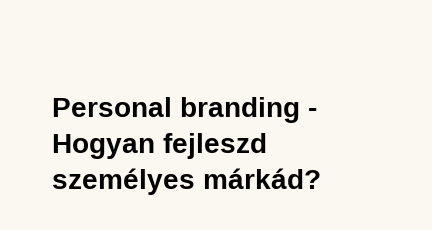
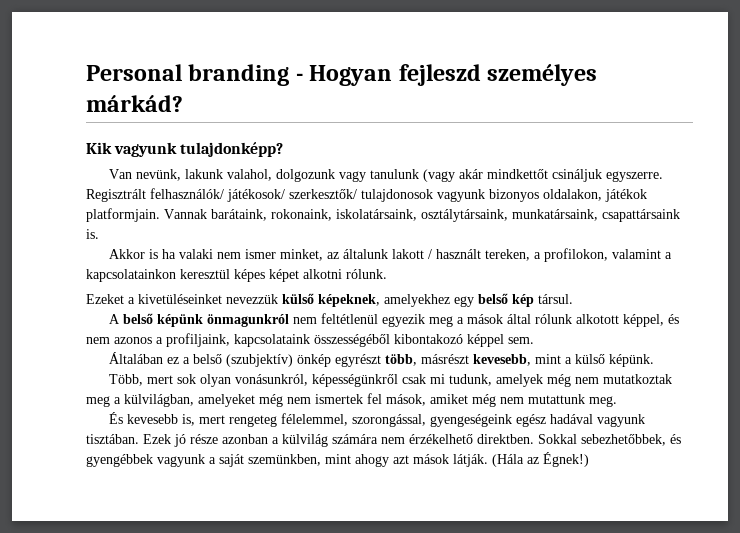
(321, 178) none -> [86,142,284,157] [109,169,664,182] [86,188,647,202] [86,208,680,222] [86,229,99,239] [109,248,673,262] [86,269,387,282] [86,293,573,307] [109,313,680,327] [86,333,534,347] [109,352,655,367] [109,374,673,387] [86,393,617,407] [109,412,646,427] [86,434,681,447] [86,452,589,467] // Kik vagyunk tulajdonképp? // Van nevünk, lakunk valahol, dolgozunk vagy tanulunk (vagy akár mindkettőt csináljuk egyszerre. Regisztrált felhasználók/ játékosok/ szerkesztők/ tulajdonosok vagyunk bizonyos oldalakon, játékok platformjain. Vannak barátaink, rokonaink, iskolatársaink, osztálytársaink, munkatársaink, csapattársaink is. // Akkor is ha valaki nem ismer minket, az általunk lakott / használt tereken, a profilokon, valamint a kapcsolatainkon keresztül képes képet alkotni rólunk. // Ezeket a kivetüléseinket nevezzük külső képeknek, amelyekhez egy belső kép társul. // A belső képünk önmagunkról nem feltétlenül egyezik meg a mások által rólunk alkotott képpel, és nem azonos a profiljaink, kapcsolataink összességéből kibontakozó képpel sem. // Általában ez a belső (szubjektív) önkép egyrészt több, másrészt kevesebb, mint a külső képünk. // Több, mert sok olyan vonásunkról, képességünkről csak mi tudunk, amelyek még nem mutatkoztak meg a külvilágban, amelyeket még nem ismertek fel mások, amiket még nem mutattunk meg. // És kevesebb is, mert rengeteg félelemmel, szorongással, gyengeségeink egész hadával vagyunk tisztában. Ezek jó része azonban a külvilág számára nem érzékelhető direktben. Sokkal sebezhetőbbek, és gyengébbek vagyunk a saját szemünkben, mint ahogy azt mások látják. (Hála az Égnek!)

